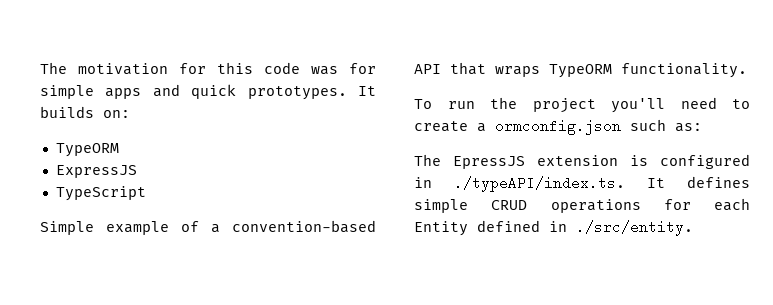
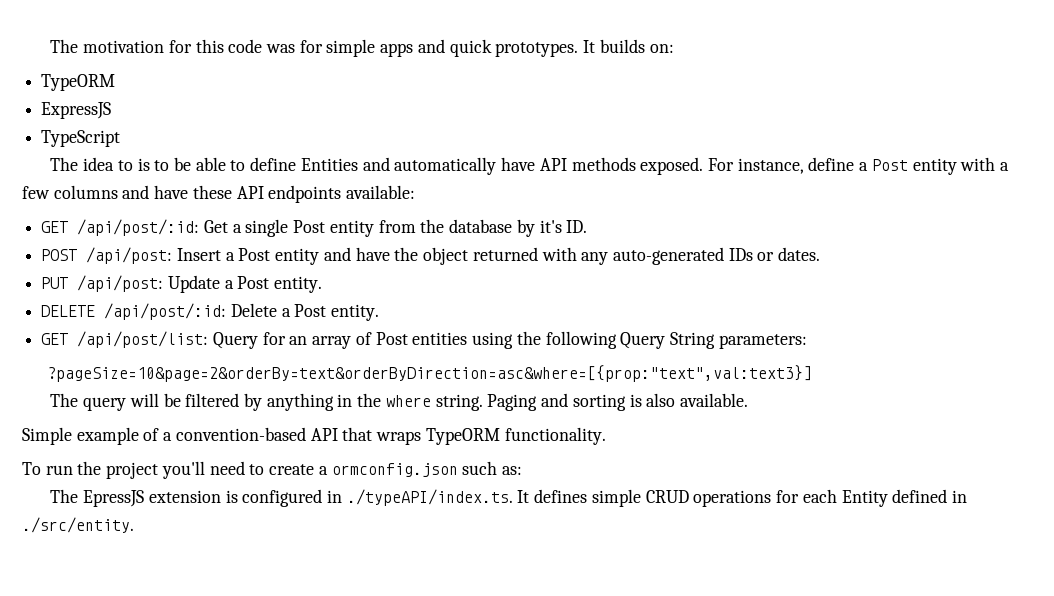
(146, 193) none -> [50,157,1010,175] [22,185,416,203] [41,219,588,237] [41,247,821,265] [41,275,323,293] [41,303,380,321] [41,331,807,349] [47,365,813,382] [50,393,748,411] // The idea to is to be able to define Entities and automatically have API methods exposed. For instance, define a Post entity with a few columns and have these API endpoints available: // GET /api/post/:id: Get a single Post entity from the database by it's ID. // POST /api/post: Insert a Post entity and have the object returned with any auto-generated IDs or dates. // PUT /api/post: Update a Post entity. // DELETE /api/post/:id: Delete a Post entity. // GET /api/post/list: Query for an array of Post entities using the following Query String parameters: // ?pageSize=10&page=2&orderBy=text&orderByDirection=asc&where=[{prop:"text",val:text3}] // The query will be filtered by anything in the where string. Paging and sorting is also available.

